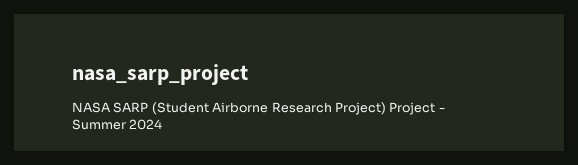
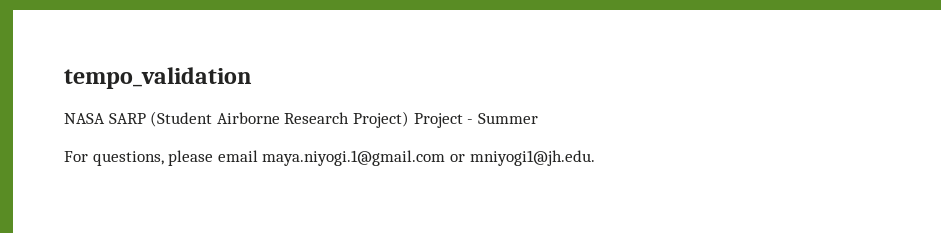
[72,64,248,85] nasa_sarp_project -> [64,67,252,89] tempo_validation
[129,119,163,130] 2024 -> [64,150,595,166] // For questions, please email maya.niyogi.1@gmail.com or mniyogi1@jh.edu.

